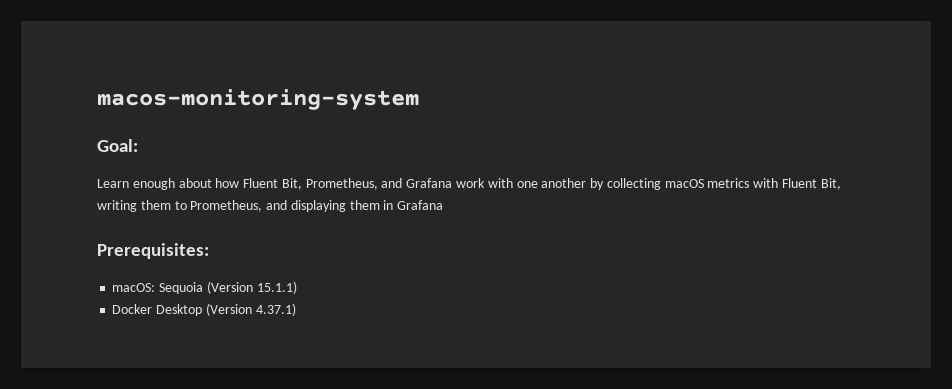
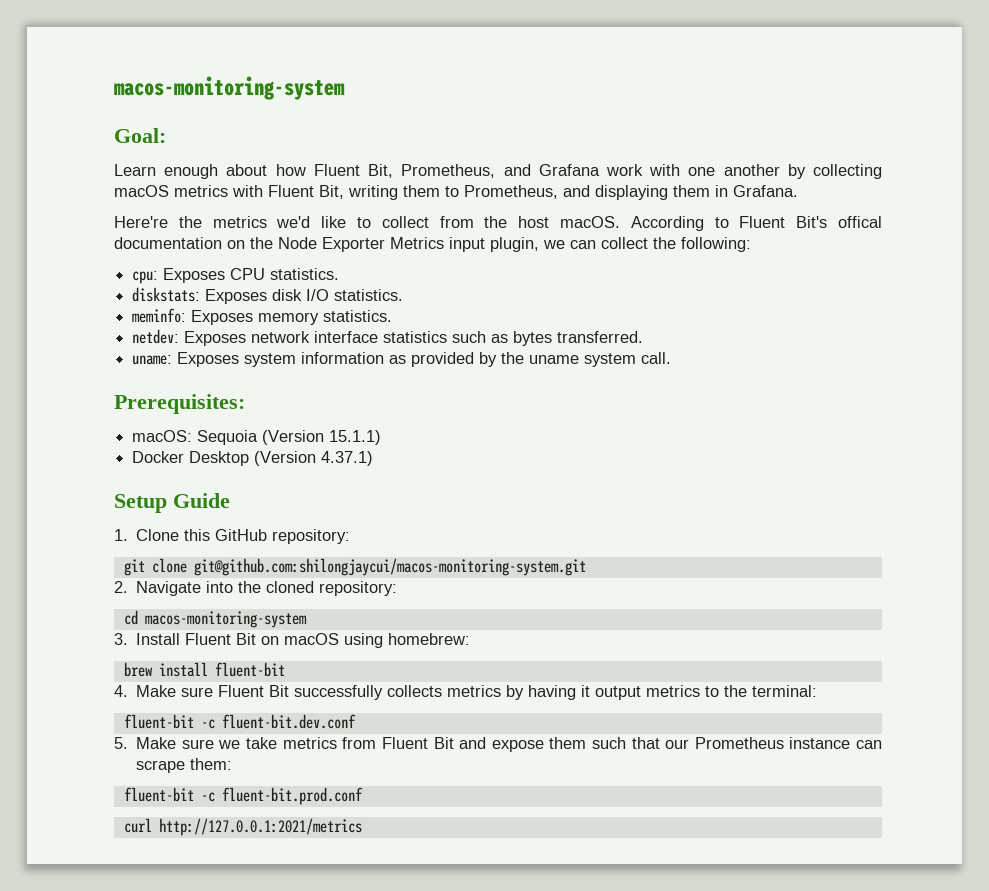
[397,200,444,210] Grafana -> [733,185,798,197] [114,216,882,231] [114,237,751,252] [132,268,340,284] [132,287,404,304] [132,308,393,325] [132,329,644,346] [132,352,672,367] Grafana. // Here're the metrics we'd like to collect from the host macOS. According to Fluent Bit's offical documentation on the Node Exporter Metrics input plugin, we can collect the following: // cpu: Exposes CPU statistics. // diskstats: Exposes disk I/O statistics. // meminfo: Exposes memory statistics. // netdev: Exposes network interface statistics such as bytes transferred. // uname: Exposes system information as provided by the uname system call.
(296, 309) none -> [114,493,230,513] [114,529,351,544] [123,558,586,576] [114,581,398,596] [123,610,307,628] [114,633,471,648] [123,662,285,677] [114,685,818,700] [123,714,356,729] [114,737,882,752] [136,758,233,773] [123,787,363,805] [123,818,362,836] // Setup Guide // 1. Clone this GitHub repository: // git clone git@github.com:shilongjaycui/macos-monitoring-system.git // 2. Navigate into the cloned repository: // cd macos-monitoring-system // 3. Install Fluent Bit on macOS using homebrew: // brew install fluent-bit // 4. Make sure Fluent Bit successfully collects metrics by having it output metrics to the terminal: // fluent-bit -c fluent-bit.dev.conf // 5. Make sure we take metrics from Fluent Bit and expose them such that our Prometheus instance can scrape them: // fluent-bit -c fluent-bit.prod.conf // curl http://127.0.0.1:2021/metrics

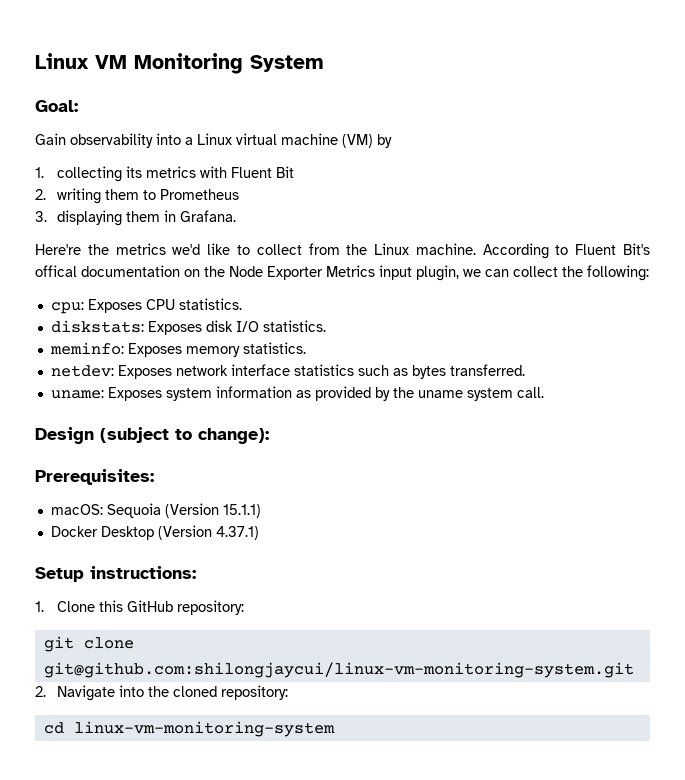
[114,76,345,100] [114,128,166,143] [114,164,882,179] [114,185,169,197] macos-monitoring-system // Goal: // Learn enough about how Fluent Bit, Prometheus, and Grafana work with one another by collecting macOS -> [35,53,324,74] [35,100,78,112] [35,133,392,148] [35,166,143,182] Linux VM Monitoring System // Goal: // Gain observability into a Linux virtual machine (VM) by // 1. collecting its
[319,185,344,199] Bit, -> [276,166,295,178] [35,189,46,200] Bit // 2.
[464,185,590,199] Prometheus, and -> [160,189,240,200] [35,211,47,222] Prometheus // 3.
[518,216,620,228] host macOS. -> [374,243,476,255] Linux machine.
(672, 358) none -> [35,427,269,444] // Design (subject to change):
[173,493,230,508] Guide -> [90,566,196,579] instructions:
[193,558,586,576] git@github.com:shilongjaycui/macos-monitoring-system.git -> [43,662,634,678] git@github.com:shilongjaycui/linux-vm-monitoring-system.git
[144,611,307,628] [114,633,471,648] [123,662,285,677] [114,685,818,700] [123,714,356,729] [114,737,882,752] [136,758,233,773] [123,787,363,805] [123,818,362,836] macos-monitoring-system // 3. Install Fluent Bit on macOS using homebrew: // brew install fluent-bit // 4. Make sure Fluent Bit successfully collects metrics by having it output metrics to the terminal: // fluent-bit -c fluent-bit.dev.conf // 5. Make sure we take metrics from Fluent Bit and expose them such that our Prometheus instance can scrape them: // fluent-bit -c fluent-bit.prod.conf // curl http://127.0.0.1:2021/metrics -> [73,721,335,737] linux-vm-monitoring-system

